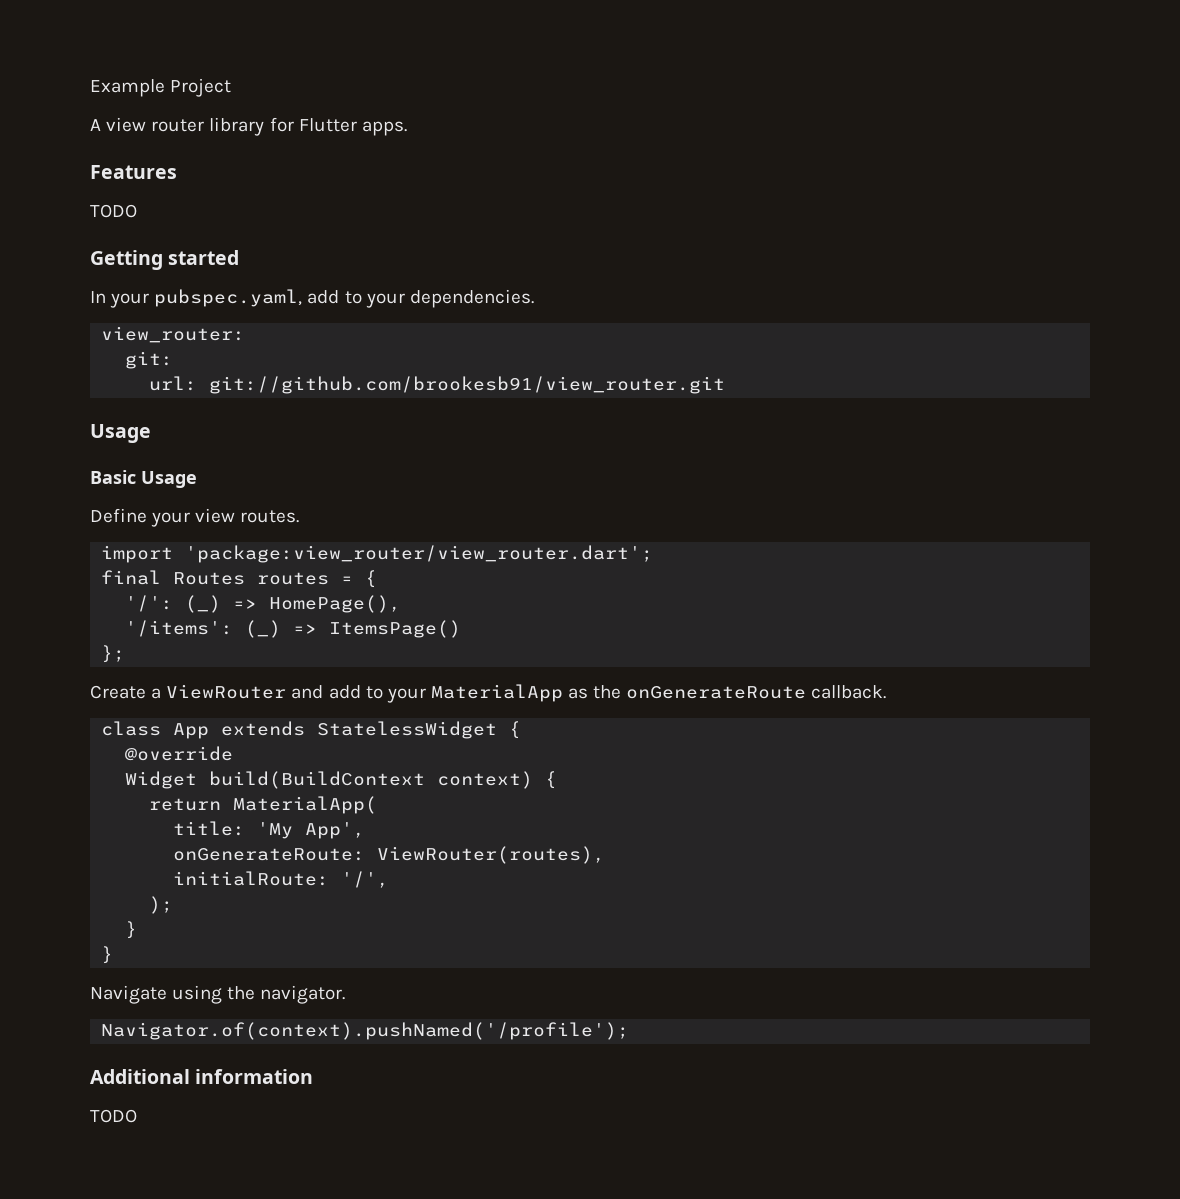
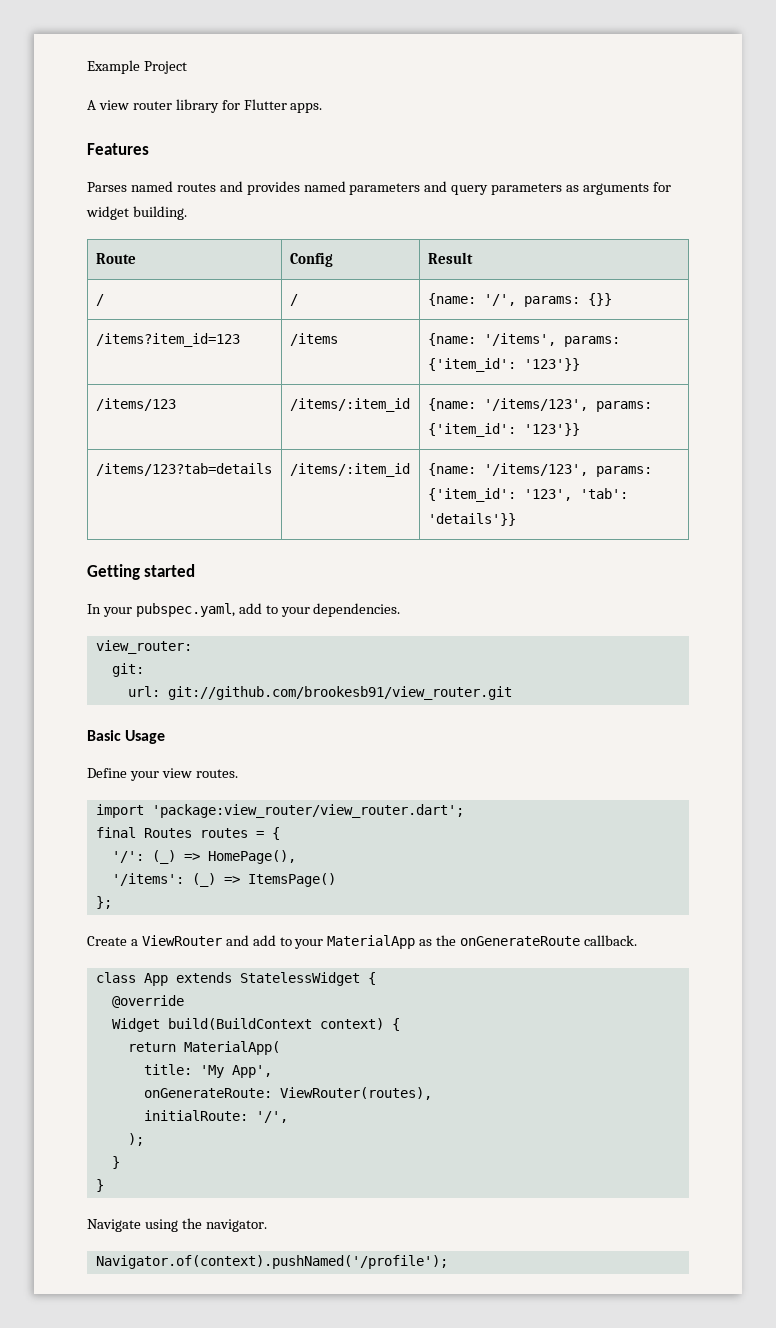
[90,204,137,218] TODO -> [87,181,671,195] [86,206,187,220] [95,253,136,264] [289,252,333,267] [427,252,473,264] [95,294,104,306] [289,294,298,306] [427,293,612,307] [95,333,240,347] [289,333,338,346] [427,333,620,347] [427,358,580,372] [95,398,176,411] [289,398,410,412] [427,398,652,412] [427,423,580,437] [95,463,272,476] [289,463,410,477] [427,463,652,477] [427,488,628,502] [427,513,516,526] Parses named routes and provides named parameters and query parameters as arguments for widget building. // Route | Config | Result // / | / | {name: '/', params: {}} // /items?item_id=123 | /items | {name: '/items', params: {'item_id': '123'}} // /items/123 | /items/:item_id | {name: '/items/123', params: {'item_id': '123'}} // /items/123?tab=details | /items/:item_id | {name: '/items/123', params: {'item_id': '123', 'tab': 'details'}}
[90,424,151,443] // Usage -> (512, 693) none
[90,1069,314,1084] [90,1109,137,1123] // Additional information // TODO -> (448, 1262) none

